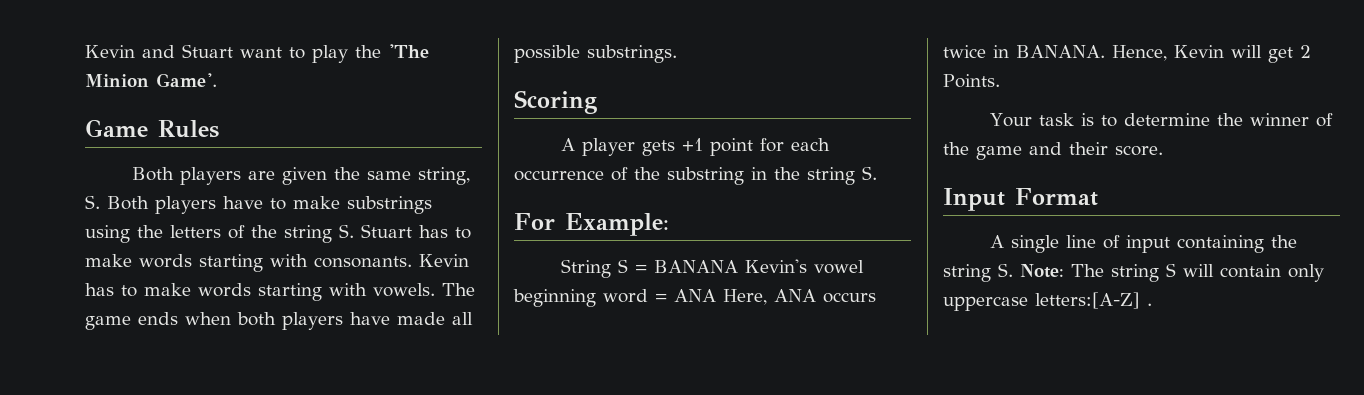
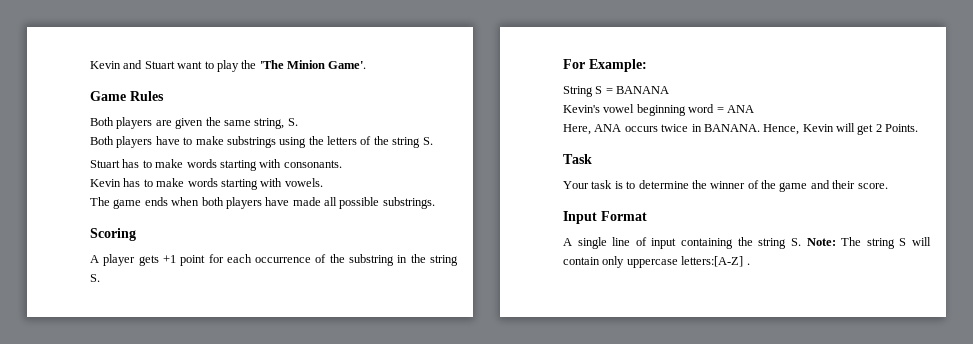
(100, 202) none -> (298, 122) //
(354, 231) none -> (433, 141) //
(412, 262) none -> (342, 164) //
(435, 290) none -> (323, 182) //
(739, 266) none -> (670, 90) //
(716, 295) none -> (754, 109) //
(1000, 81) none -> [563,154,592,164] // Task

